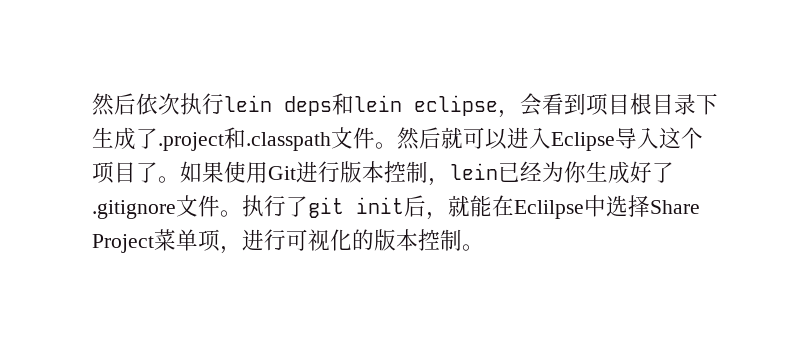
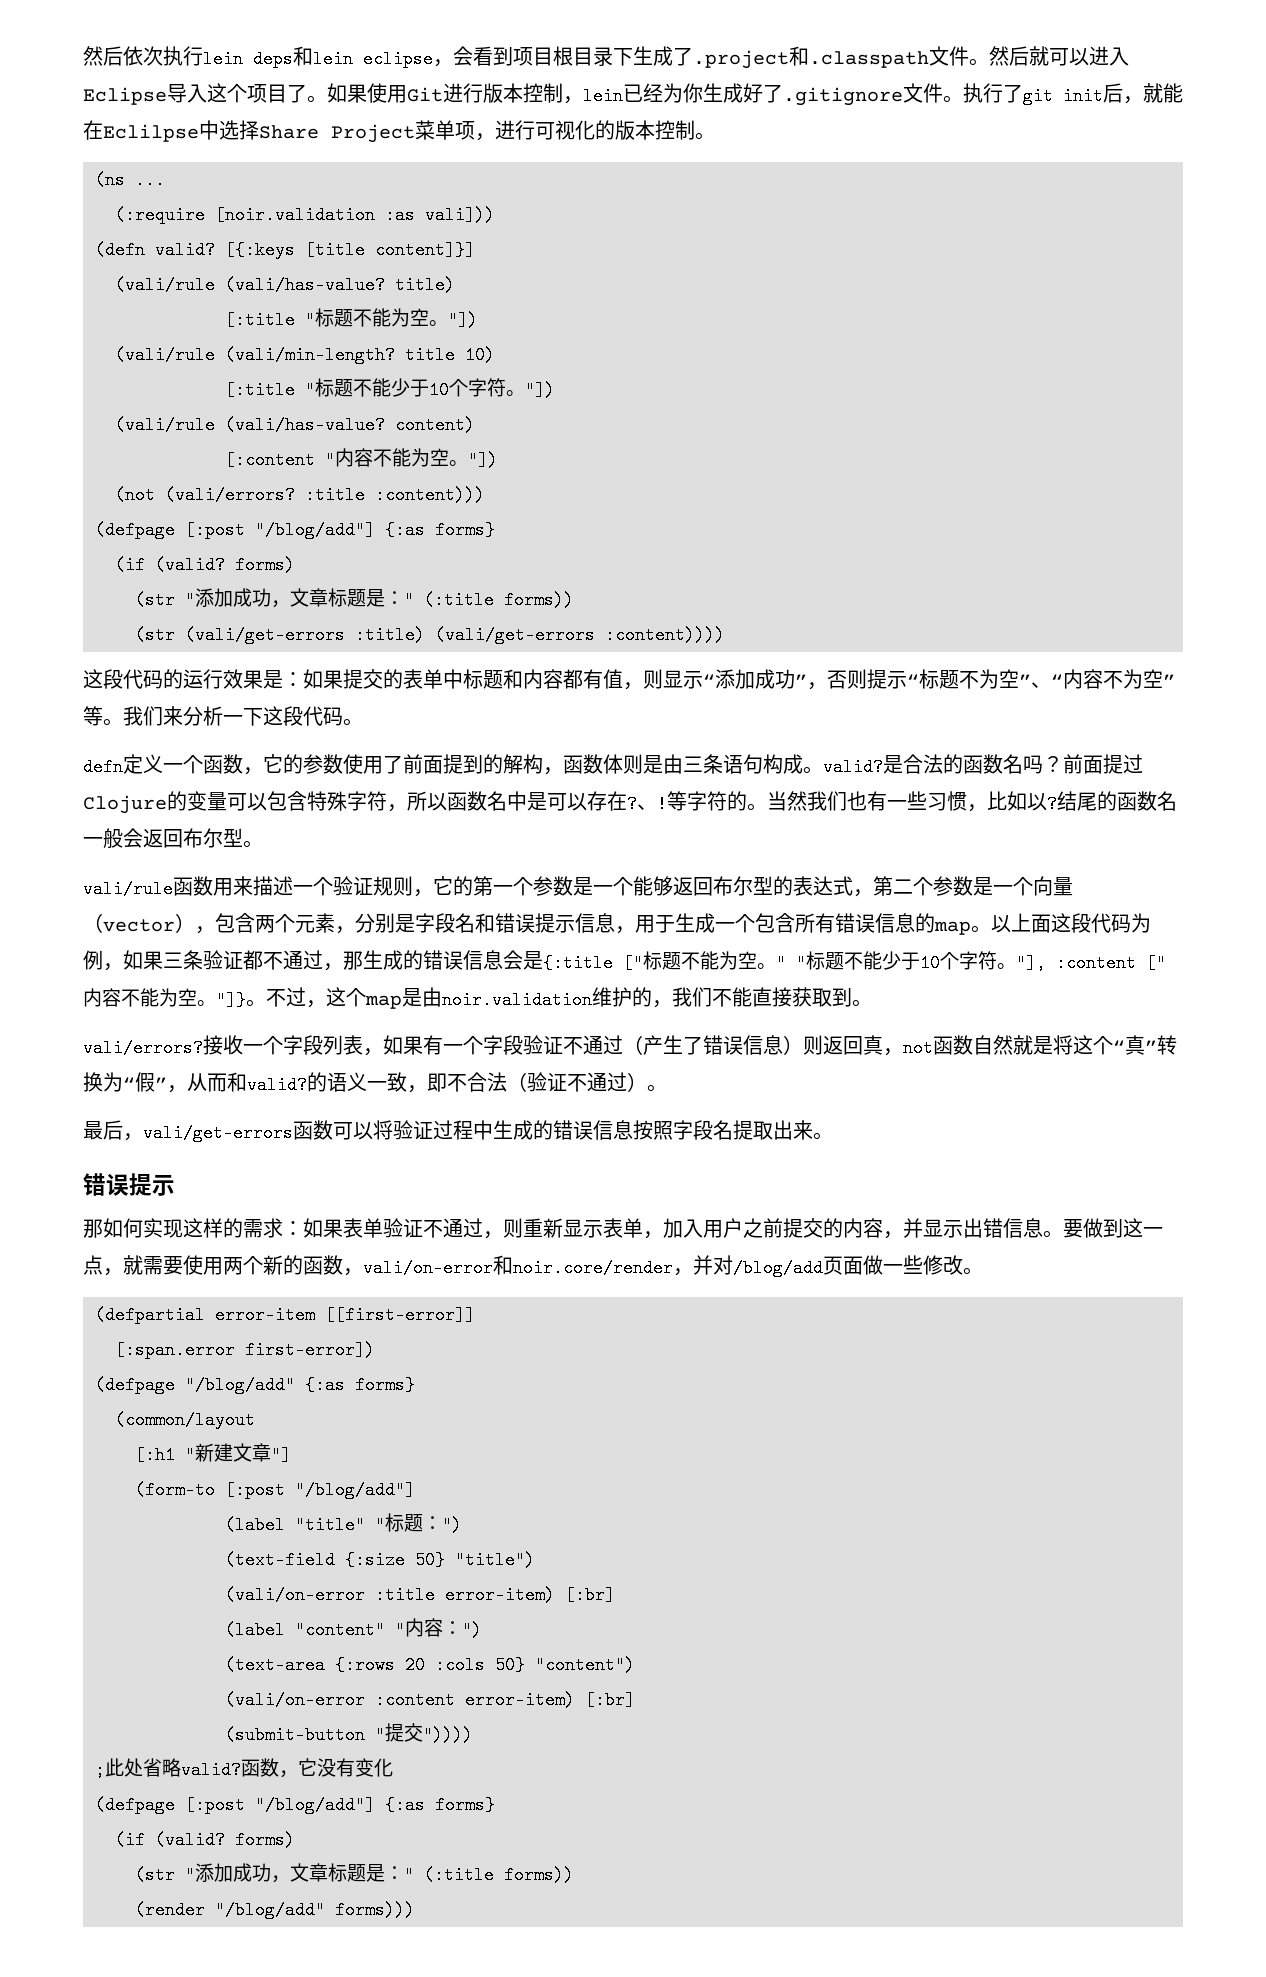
(484, 247) none -> [95,171,165,189] [115,206,495,224] [95,241,475,259] [115,276,455,294] [225,308,478,329] [115,346,495,364] [225,378,555,399] [115,416,475,434] [225,448,498,469] [115,486,485,504] [95,521,495,539] [115,556,295,574] [135,588,574,609] [135,626,725,644] [83,669,1175,690] [83,706,363,726] [83,754,1143,776] [83,791,1177,814] [83,828,263,848] [83,876,1073,898] [83,913,1151,935] [83,950,1166,972] [83,987,872,1009] [83,1035,1177,1057] [83,1072,667,1094] [83,1120,833,1142] [83,1173,175,1196] [83,1218,1163,1239] [83,1255,983,1277] [95,1306,475,1324] [115,1341,375,1359] [95,1376,415,1394] [115,1411,255,1429] [135,1443,291,1464] [135,1481,415,1499] [225,1513,462,1534] [225,1551,535,1569] [225,1586,615,1604] [225,1618,482,1639] [225,1656,635,1674] [225,1691,635,1709] [225,1723,473,1744] [95,1758,393,1779] [95,1796,495,1814] [115,1831,295,1849] [135,1863,574,1884] [135,1901,415,1919] // (ns ... // (:require [noir.validation :as vali])) // (defn valid? [{:keys [title content]}] // (vali/rule (vali/has-value? title) // [:title "标题不能为空。"]) // (vali/rule (vali/min-length? title 10) // [:title "标题不能少于10个字符。"]) // (vali/rule (vali/has-value? content) // [:content "内容不能为空。"]) // (not (vali/errors? :title :content))) // (defpage [:post "/blog/add"] {:as forms} // (if (valid? forms) // (str "添加成功，文章标题是：" (:title forms)) // (str (vali/get-errors :title) (vali/get-errors :content)))) // 这段代码的运行效果是：如果提交的表单中标题和内容都有值，则显示“添加成功”，否则提示“标题不为空”、“内容不为空”等。我们来分析一下这段代码。 // defn定义一个函数，它的参数使用了前面提到的解构，函数体则是由三条语句构成。valid?是合法的函数名吗？前面提过Clojure的变量可以包含特殊字符，所以函数名中是可以存在?、!等字符的。当然我们也有一些习惯，比如以?结尾的函数名一般会返回布尔型。 // vali/rule函数用来描述一个验证规则，它的第一个参数是一个能够返回布尔型的表达式，第二个参数是一个向量（vector），包含两个元素，分别是字段名和错误提示信息，用于生成一个包含所有错误信息的map。以上面这段代码为例，如果三条验证都不通过，那生成的错误信息会是{:title ["标题不能为空。" "标题不能少于10个字符。"], :content ["内容不能为空。"]}。不过，这个map是由noir.validation维护的，我们不能直接获取到。 // vali/errors?接收一个字段列表，如果有一个字段验证不通过（产生了错误信息）则返回真，not函数自然就是将这个“真”转换为“假”，从而和valid?的语义一致，即不合法（验证不通过）。 // 最后，vali/get-errors函数可以将验证过程中生成的错误信息按照字段名提取出来。 // 错误提示 // 那如何实现这样的需求：如果表单验证不通过，则重新显示表单，加入用户之前提交的内容，并显示出错信息。要做到这一点，就需要使用两个新的函数，vali/on-error和noir.core/render，并对/blog/add页面做一些修改。 // (defpartial error-item [[first-error]] // [:span.error first-error]) // (defpage "/blog/add" {:as forms} // (common/layout // [:h1 "新建文章"] // (form-to [:post "/blog/add"] // (label "title" "标题：") // (text-field {:size 50} "title") // (vali/on-error :title error-item) [:br] // (label "content" "内容：") // (text-area {:rows 20 :cols 50} "content") // (vali/on-error :content error-item) [:br] // (submit-button "提交")))) // ;此处省略valid?函数，它没有变化 // (defpage [:post "/blog/add"] {:as forms} // (if (valid? forms) // (str "添加成功，文章标题是：" (:title forms)) // (render "/blog/add" forms)))

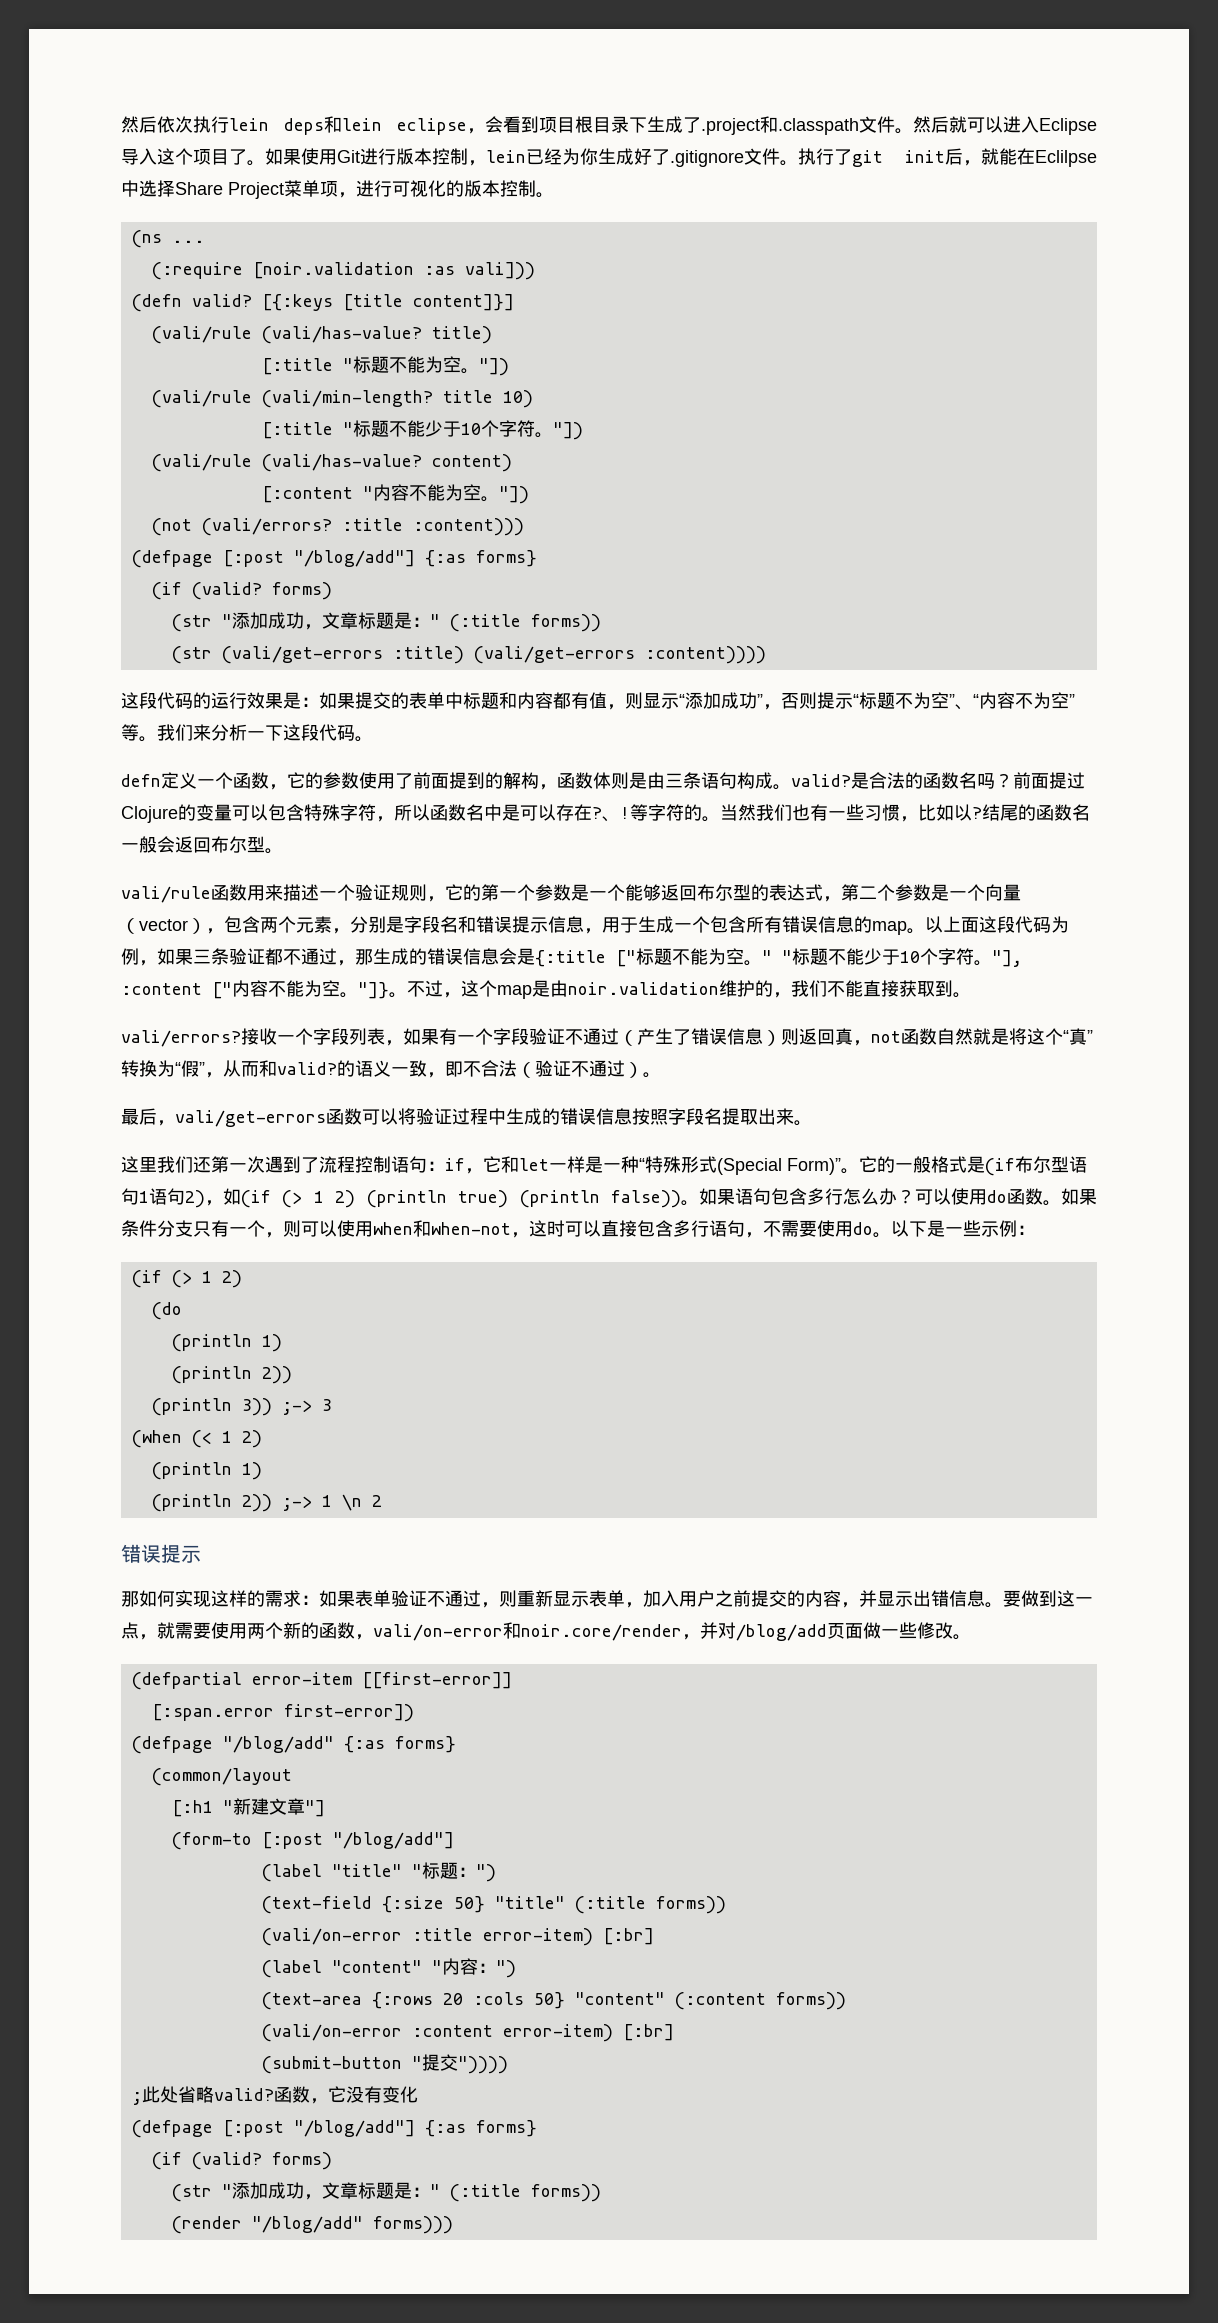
(833, 1136) none -> [121,1156,1087,1176] [121,1188,1097,1208] [121,1220,1035,1238] [131,1270,242,1288] [151,1302,182,1320] [171,1334,282,1352] [171,1366,292,1384] [151,1398,332,1416] [131,1430,262,1448] [151,1462,262,1480] [151,1494,382,1512] // 这里我们还第一次遇到了流程控制语句：if，它和let一样是一种“特殊形式(Special Form)”。它的一般格式是(if布尔型语句1语句2)，如(if (> 1 2) (println true) (println false))。如果语句包含多行怎么办？可以使用do函数。如果条件分支只有一个，则可以使用when和when-not，这时可以直接包含多行语句，不需要使用do。以下是一些示例： // (if (> 1 2) // (do // (println 1) // (println 2)) // (println 3)) ;-> 3 // (when (< 1 2) // (println 1) // (println 2)) ;-> 1 \n 2
[455,1551,535,1569] "title") -> [494,1896,726,1914] "title" (:title forms))
[535,1656,635,1674] "content") -> [574,1992,846,2010] "content" (:content forms))

